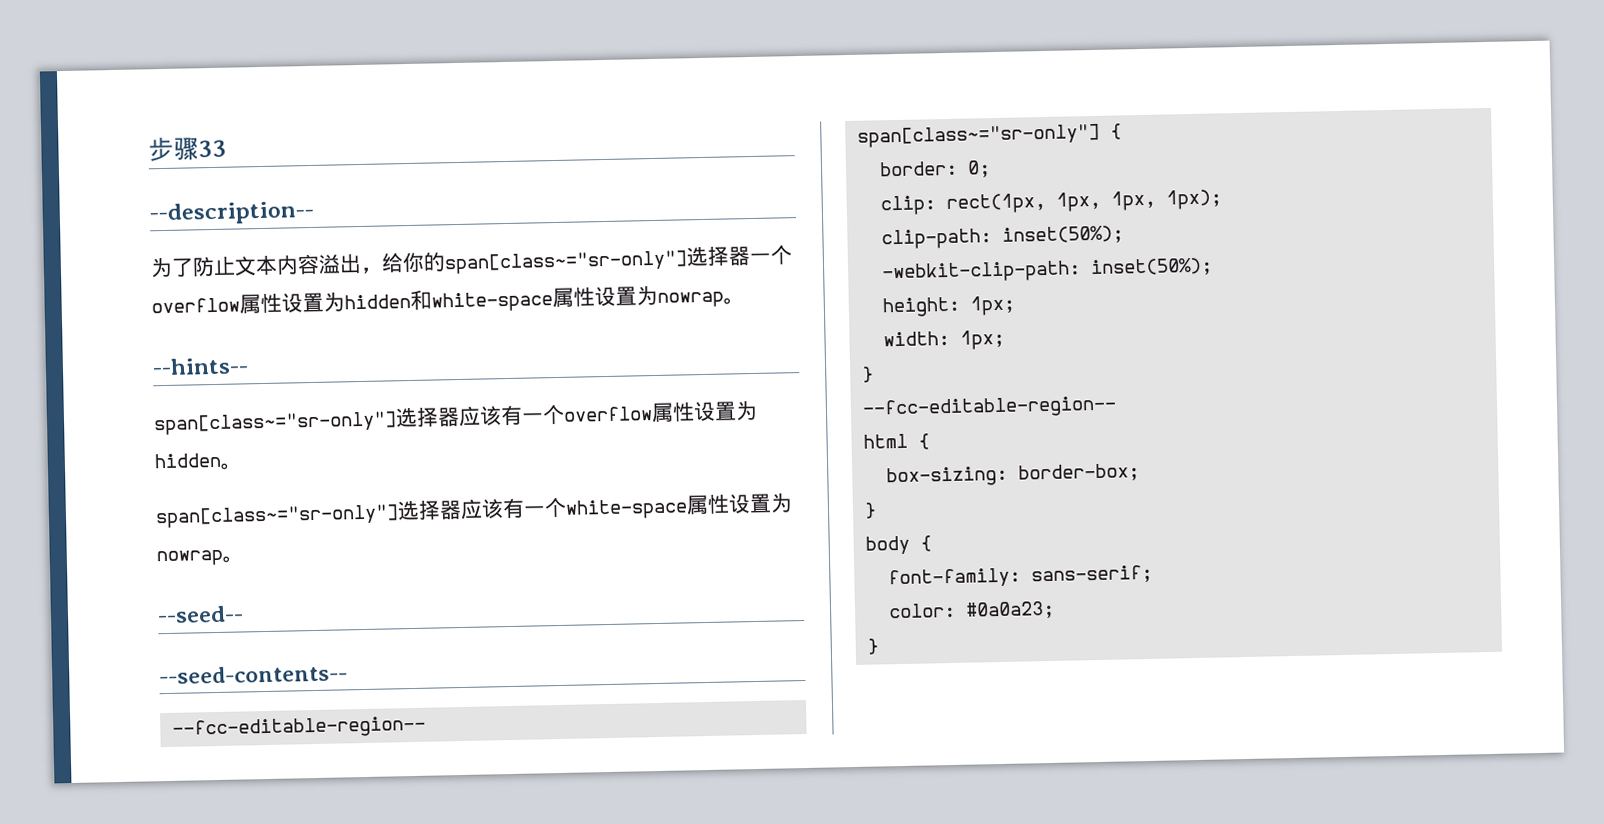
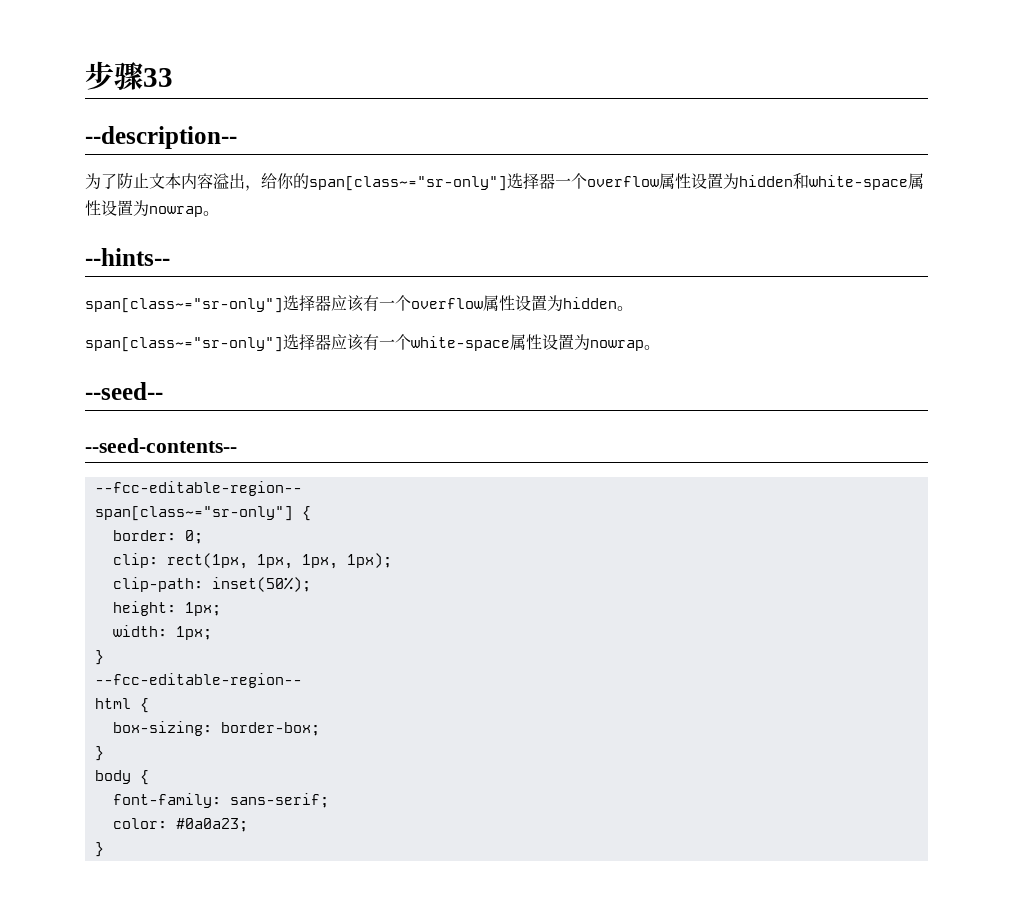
[882,257,1214,284] // -webkit-clip-path: inset(50%); -> (311, 584) none

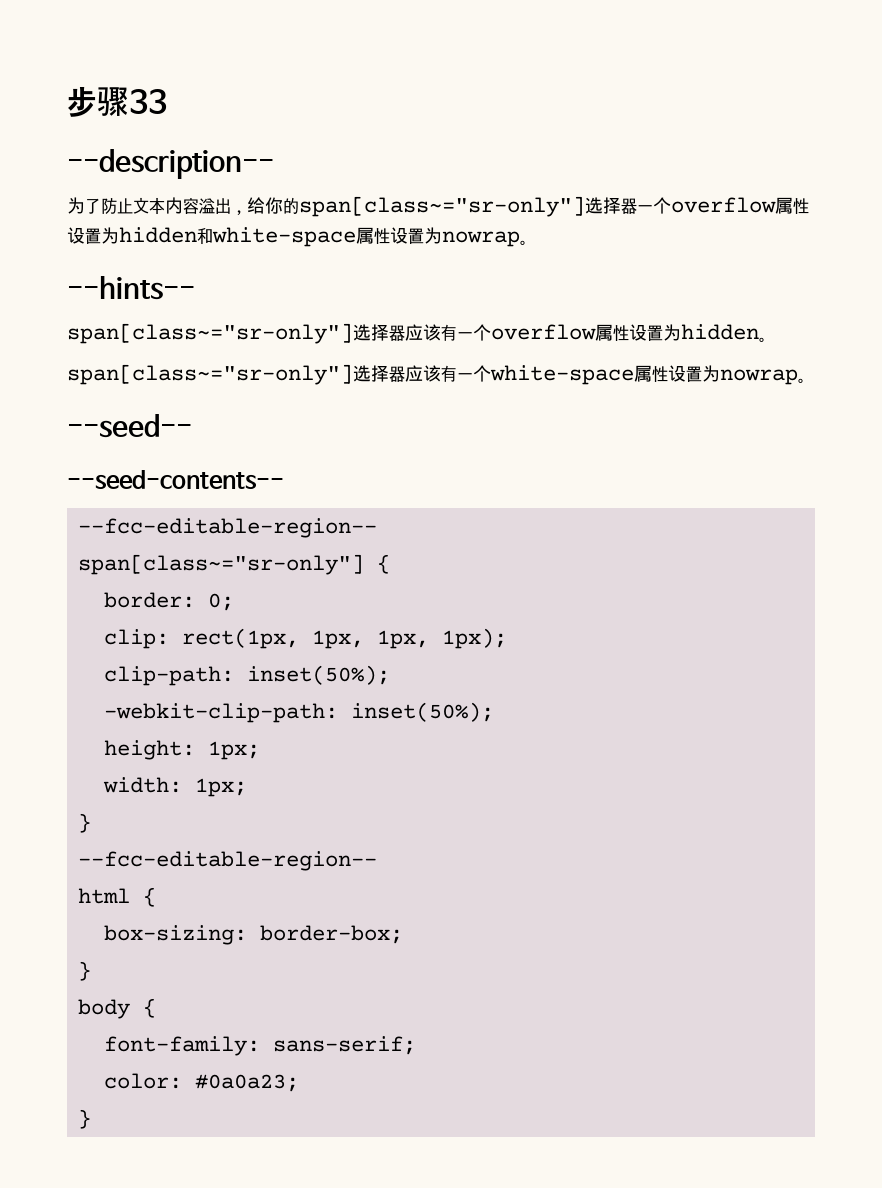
(311, 584) none -> [103,702,494,723] // -webkit-clip-path: inset(50%);

